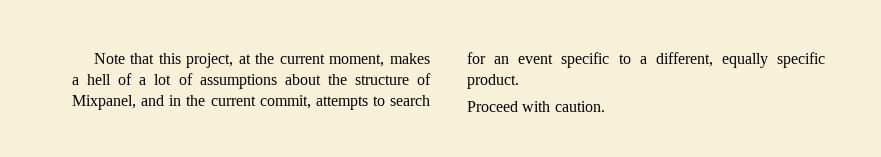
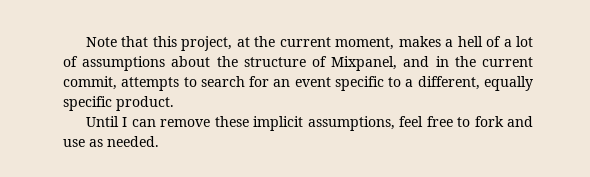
[467,101,605,112] Proceed with caution. -> [85,116,533,131] [63,136,159,147] Until I can remove these implicit assumptions, feel free to fork and use as needed.

